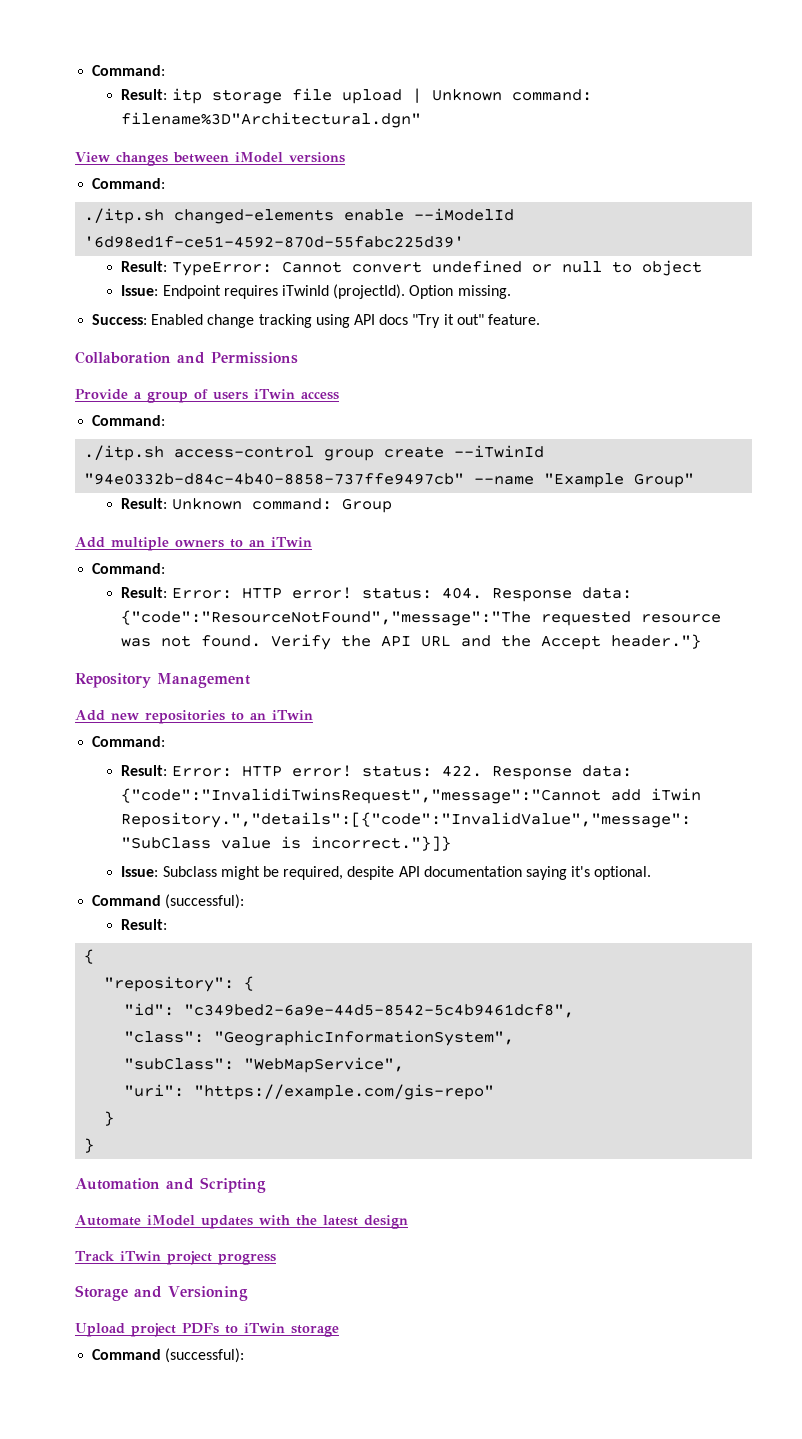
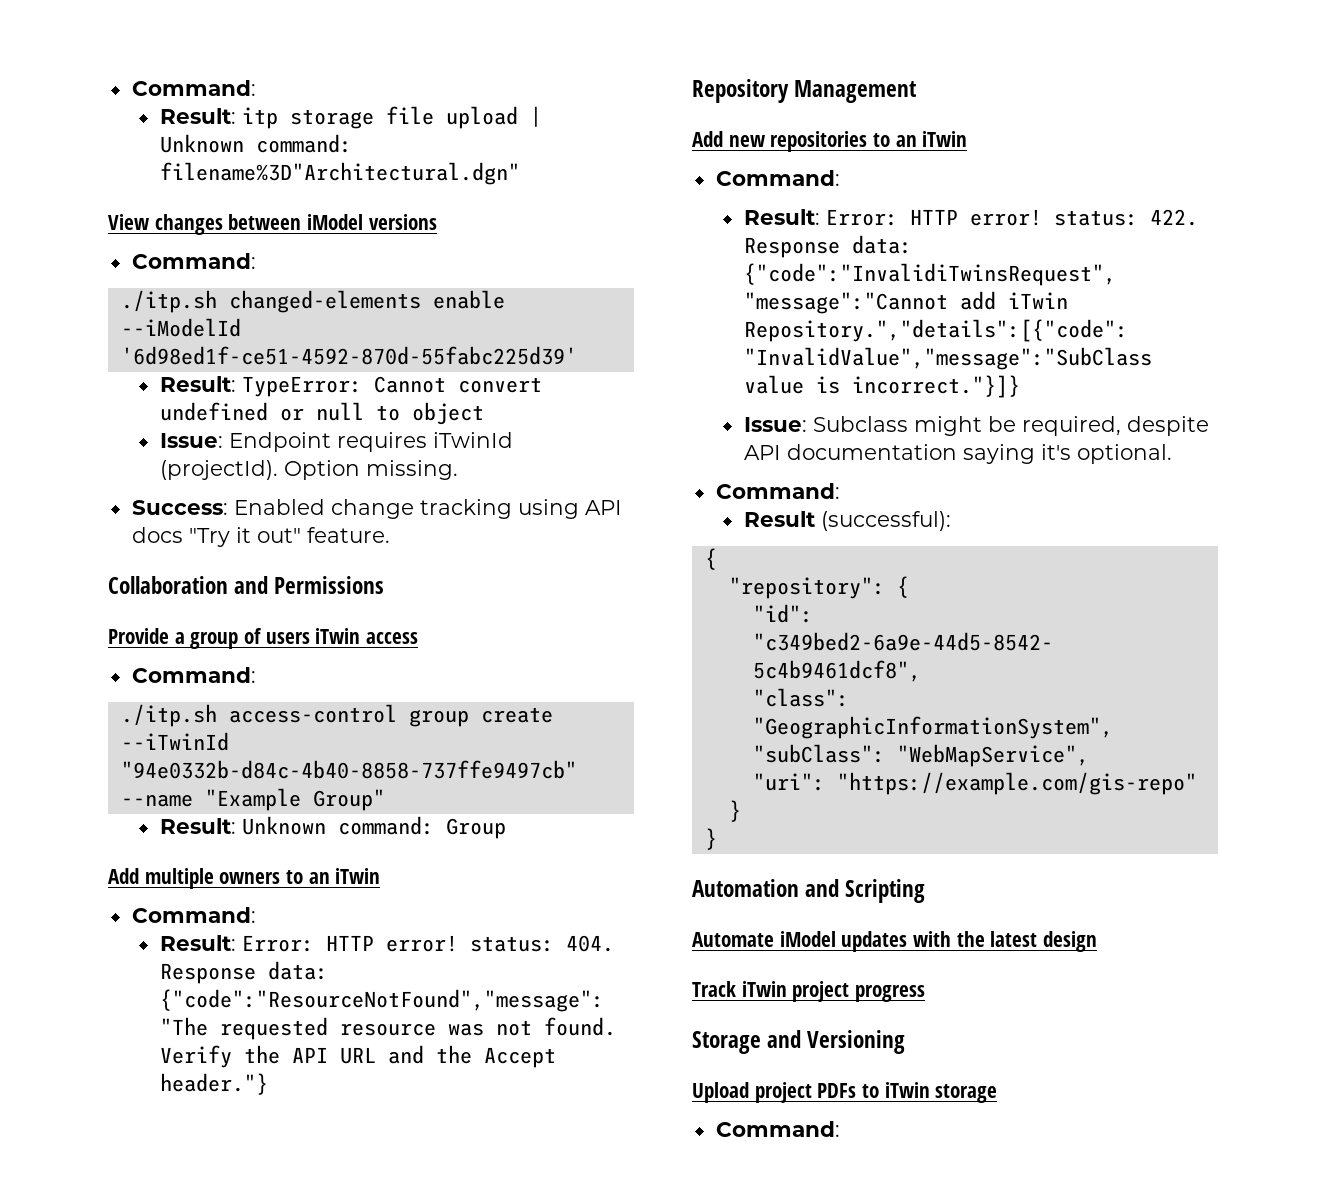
[92,894,245,909] [121,919,168,930] Command (successful): // Result: -> [715,483,840,499] [743,511,951,531] Command: // Result (successful):
[92,1348,245,1363] Command (successful): -> [715,1121,840,1137] Command:

